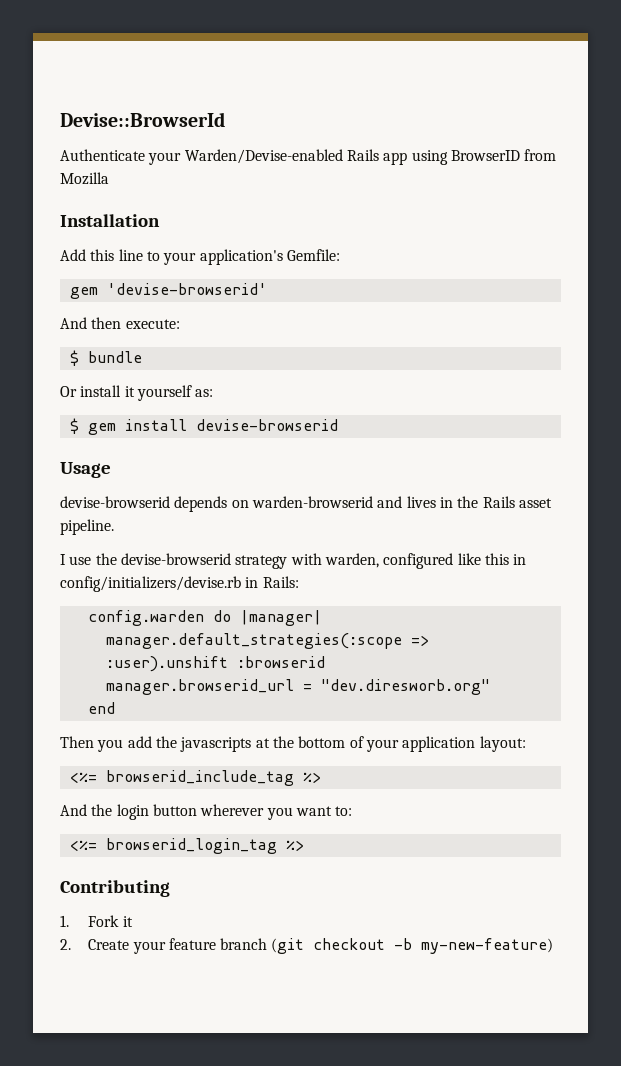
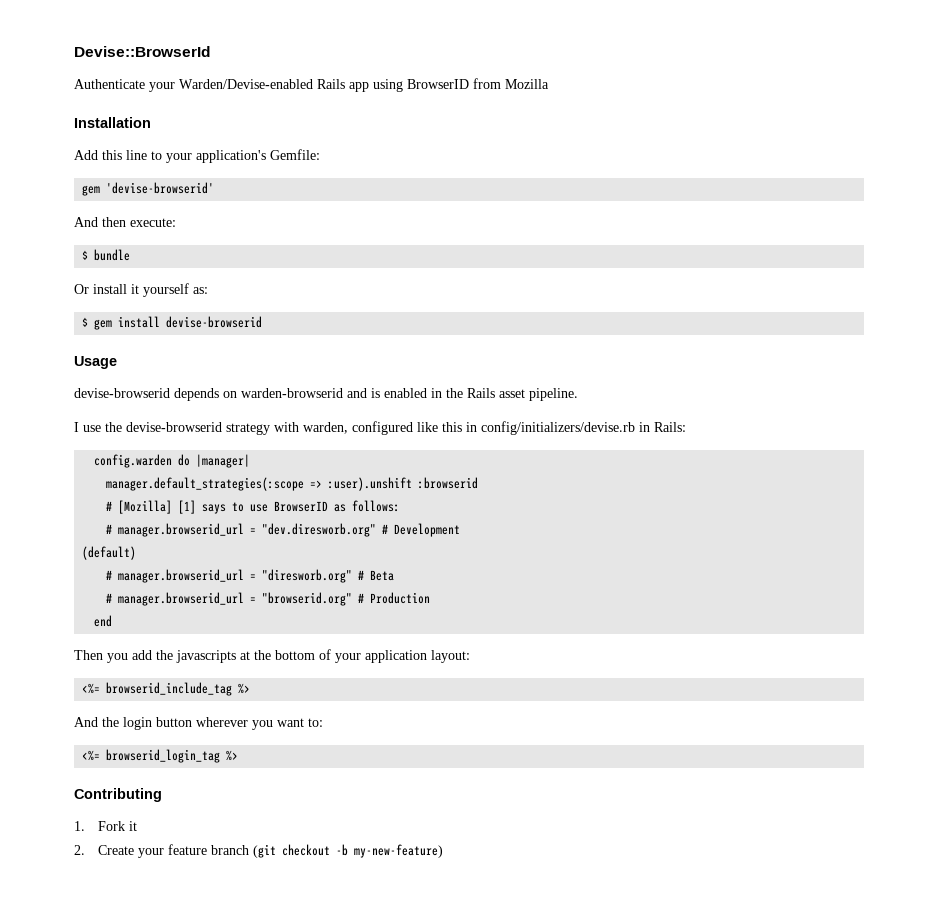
[406,496,436,508] lives -> [371,388,427,398] is enabled
[105,679,490,695] manager.browserid_url = "dev.diresworb.org" -> [106,500,401,514] [106,523,461,537] [82,546,137,560] [106,569,395,583] [106,592,431,606] # [Mozilla] [1] says to use BrowserID as follows: // # manager.browserid_url = "dev.diresworb.org" # Development // (default) // # manager.browserid_url = "diresworb.org" # Beta // # manager.browserid_url = "browserid.org" # Production

